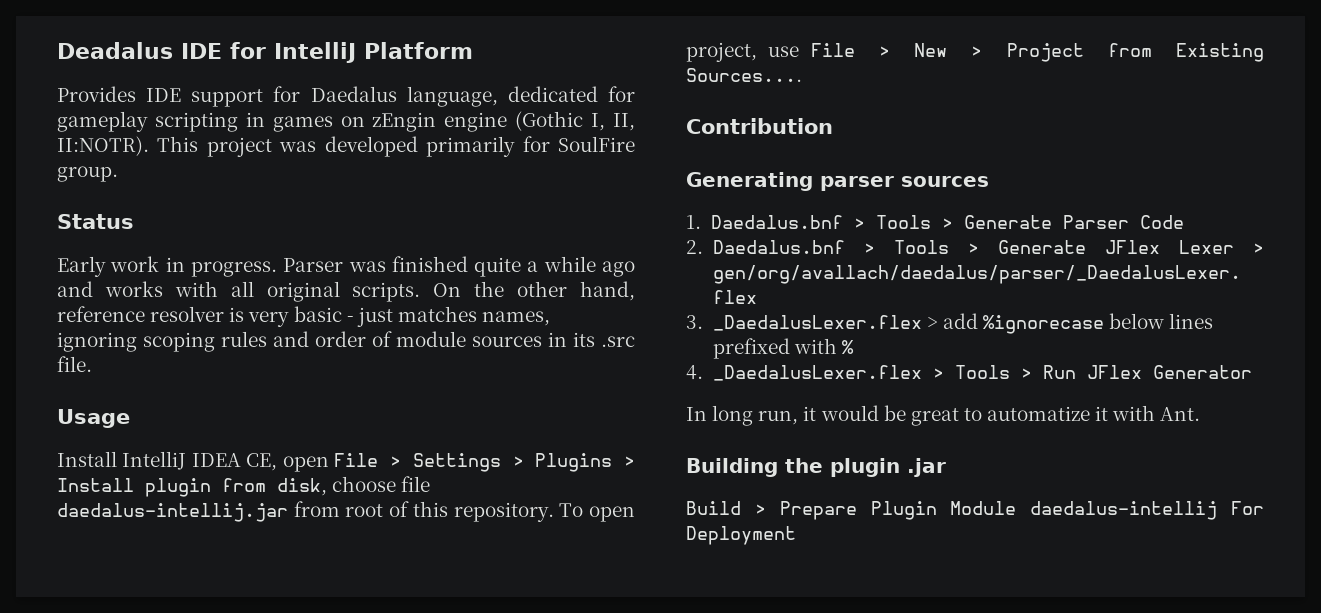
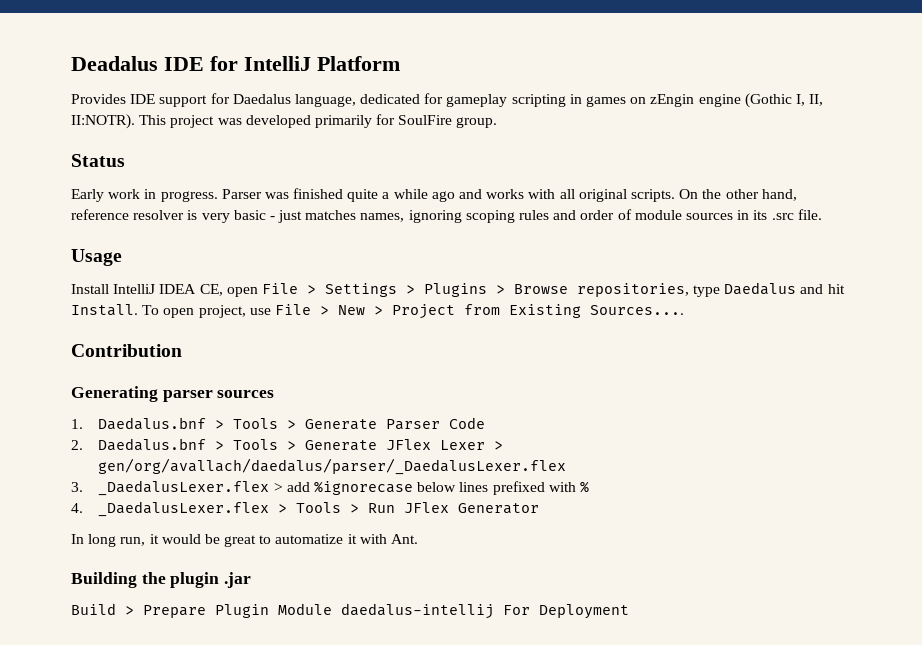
[57,476,431,497] [57,501,554,522] Install plugin from disk, choose file daedalus-intellij.jar from root of this repository. -> [513,282,845,297] [71,304,138,316] Browse repositories, type Daedalus and hit Install.

